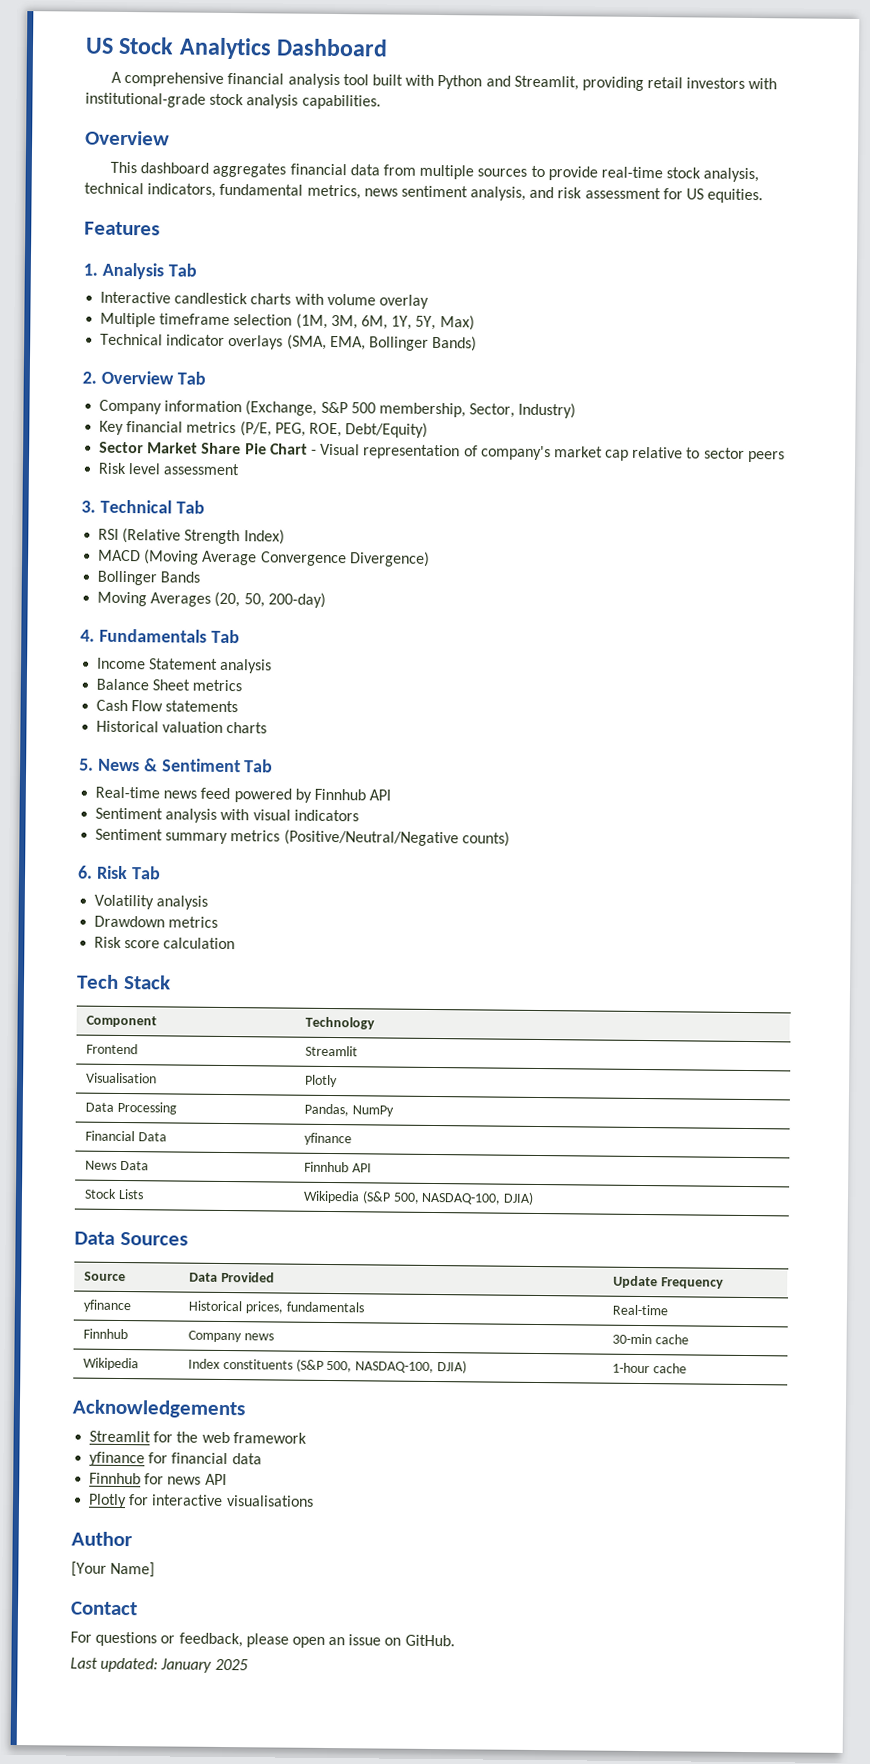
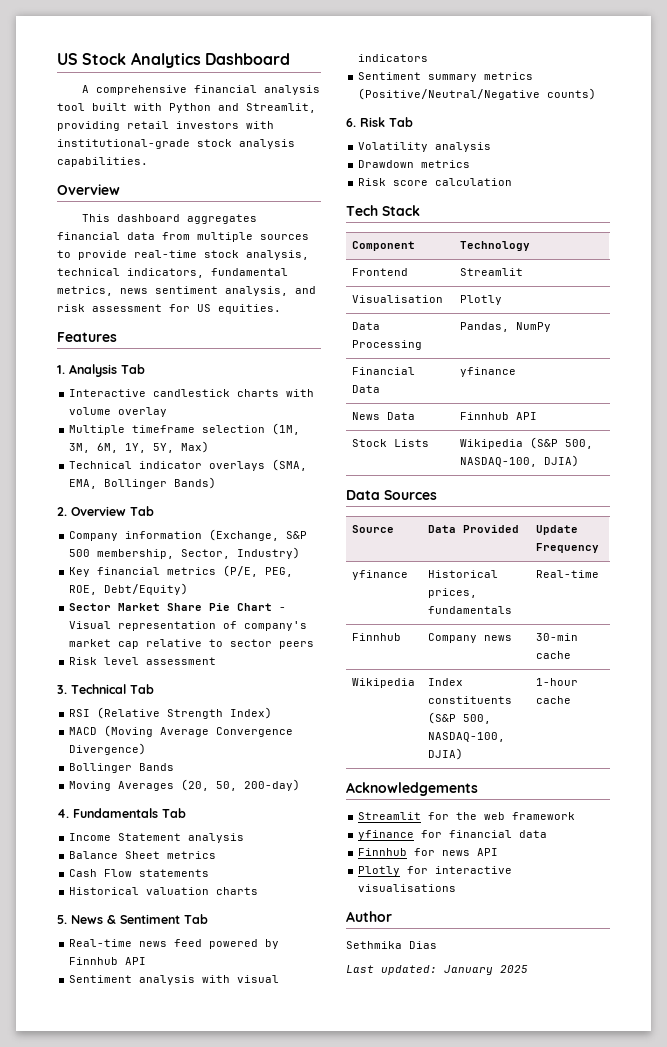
[71,1561,156,1578] [70,1601,138,1616] [70,1631,455,1648] [Your Name] // Contact // For questions or feedback, please open an issue on GitHub. -> [346,941,437,949] Sethmika Dias

